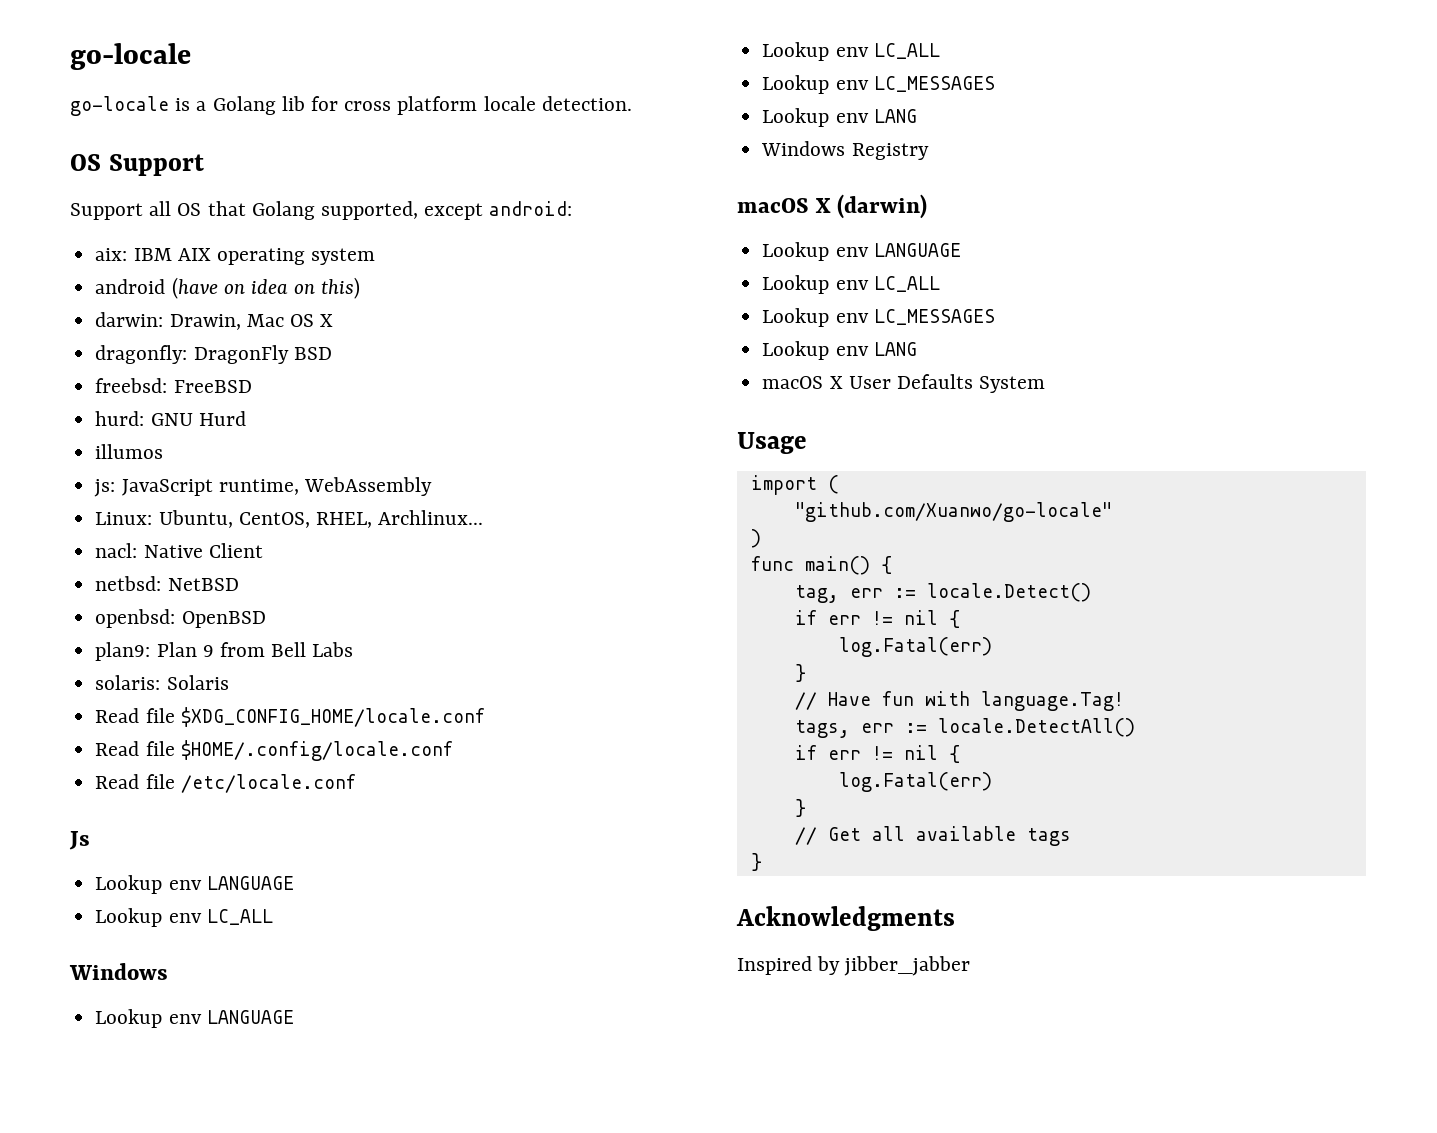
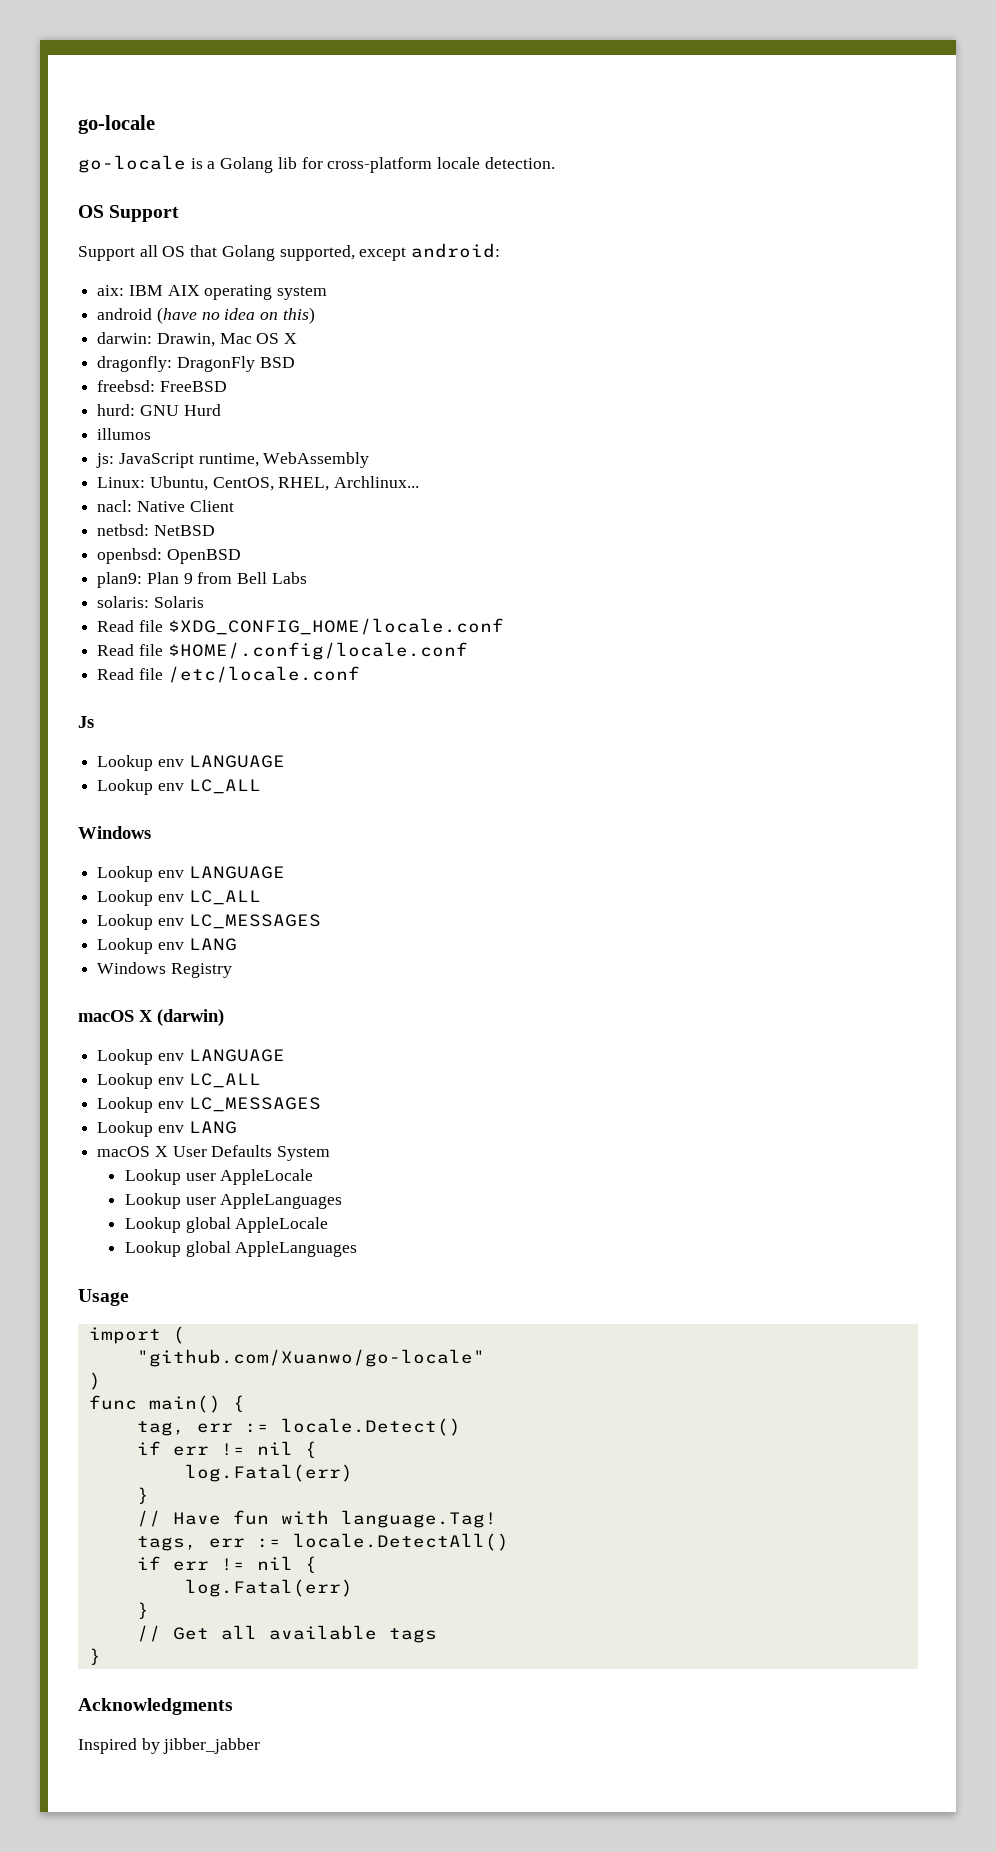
[344,96,478,115] cross platform -> [327,157,433,173] cross-platform
[223,284,245,294] on -> [201,312,220,320] no
(1046, 384) none -> [125,1169,314,1185] [125,1193,343,1209] [125,1217,329,1233] [125,1241,358,1257] // Lookup user AppleLocale // Lookup user AppleLanguages // Lookup global AppleLocale // Lookup global AppleLanguages

